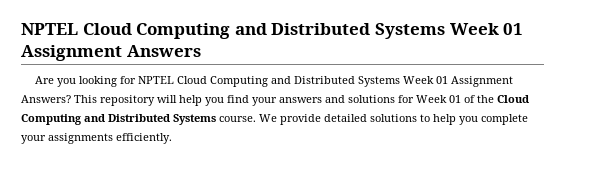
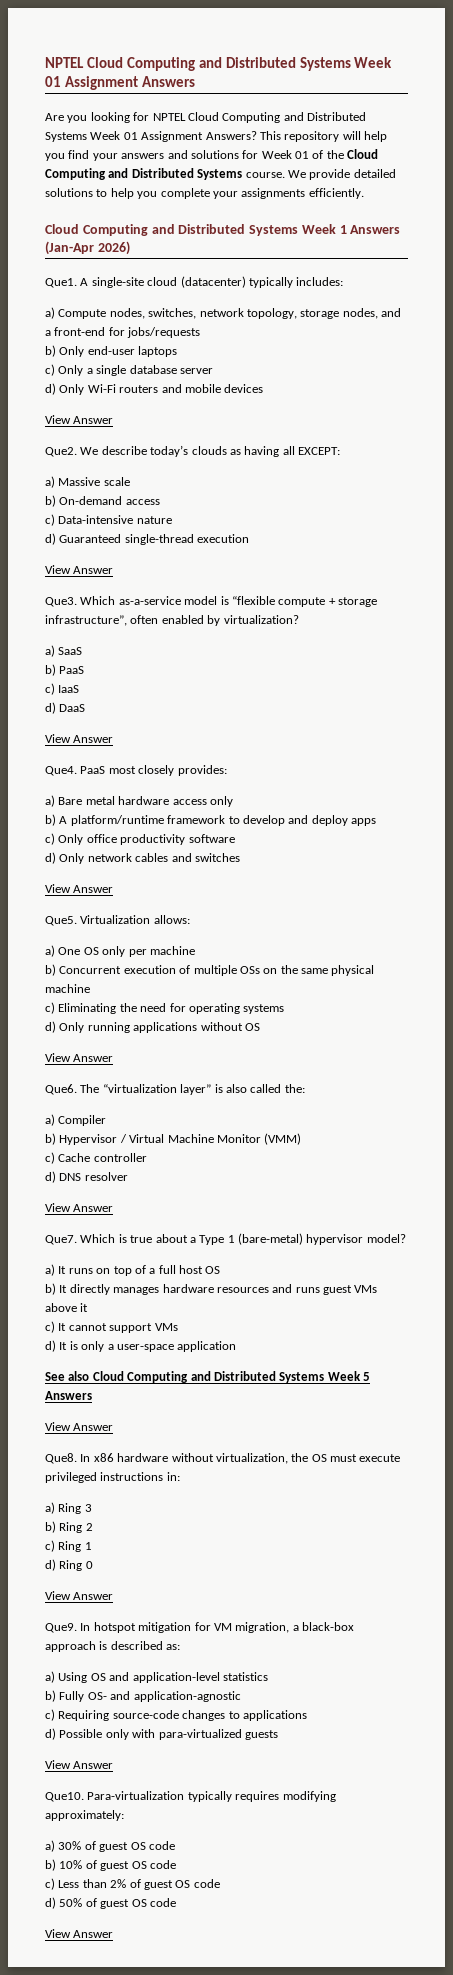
(172, 138) none -> [45,224,401,236] [45,241,130,255] [45,276,344,288] [45,307,401,319] [45,327,201,338] [45,345,178,357] [45,364,213,376] [45,383,264,395] [45,415,114,424] [45,445,340,457] [45,476,130,488] [45,495,160,507] [45,514,172,526] [45,533,250,545] [45,565,114,574] [45,596,377,607] [45,615,299,626] [45,645,83,657] [45,664,85,676] [45,683,80,695] [45,702,86,714] [45,734,114,743] [45,765,227,776] [45,795,233,807] [45,814,376,826] [45,833,235,845] [45,852,240,864] [45,884,114,893] [45,915,190,926] [45,945,195,957] [45,964,375,976] [45,984,90,993] [45,1002,285,1014] [45,1021,260,1033] [45,1053,114,1062] [45,1084,305,1095] [45,1114,107,1126] [45,1133,302,1145] [45,1152,147,1164] [45,1171,128,1183] [45,1203,114,1212] [45,1233,406,1245] [45,1264,221,1276] [45,1283,378,1295] [45,1303,89,1312] [45,1321,178,1333] [45,1340,237,1352] [45,1371,370,1383] [45,1391,92,1400] [45,1422,114,1431] [45,1453,401,1464] [45,1472,180,1483] [45,1502,92,1514] [45,1521,93,1533] [45,1540,92,1552] [45,1559,93,1571] [45,1591,114,1600] [45,1622,354,1633] [45,1641,181,1652] [45,1671,268,1683] [45,1690,241,1702] [45,1709,307,1721] [45,1728,278,1740] [45,1760,114,1769] [45,1791,336,1802] [45,1810,124,1821] [45,1840,175,1852] [45,1859,176,1871] [45,1878,220,1890] [45,1897,176,1909] [45,1929,114,1938] // Cloud Computing and Distributed Systems Week 1 Answers (Jan-Apr 2026) // Que1. A single-site cloud (datacenter) typically includes: // a) Compute nodes, switches, network topology, storage nodes, and a front-end for jobs/requests // b) Only end-user laptops // c) Only a single database server // d) Only Wi-Fi routers and mobile devices // View Answer // Que2. We describe today’s clouds as having all EXCEPT: // a) Massive scale // b) On-demand access // c) Data-intensive nature // d) Guaranteed single-thread execution // View Answer // Que3. Which as-a-service model is “flexible compute + storage infrastructure”, often enabled by virtualization? // a) SaaS // b) PaaS // c) IaaS // d) DaaS // View Answer // Que4. PaaS most closely provides: // a) Bare metal hardware access only // b) A platform/runtime framework to develop and deploy apps // c) Only office productivity software // d) Only network cables and switches // View Answer // Que5. Virtualization allows: // a) One OS only per machine // b) Concurrent execution of multiple OSs on the same physical machine // c) Eliminating the need for operating systems // d) Only running applications without OS // View Answer // Que6. The “virtualization layer” is also called the: // a) Compiler // b) Hypervisor / Virtual Machine Monitor (VMM) // c) Cache controller // d) DNS resolver // View Answer // Que7. Which is true about a Type 1 (bare-metal) hypervisor model? // a) It runs on top of a full host OS // b) It directly manages hardware resources and runs guest VMs above it // c) It cannot support VMs // d) It is only a user-space application // See also Cloud Computing and Distributed Systems Week 5 Answers // View Answer // Que8. In x86 hardware without virtualization, the OS must execute privileged instructions in: // a) Ring 3 // b) Ring 2 // c) Ring 1 // d) Ring 0 // View Answer // Que9. In hotspot mitigation for VM migration, a black-box approach is described as: // a) Using OS and application-level statistics // b) Fully OS- and application-agnostic // c) Requiring source-code changes to applications // d) Possible only with para-virtualized guests // View Answer // Que10. Para-virtualization typically requires modifying approximately: // a) 30% of guest OS code // b) 10% of guest OS code // c) Less than 2% of guest OS code // d) 50% of guest OS code // View Answer

